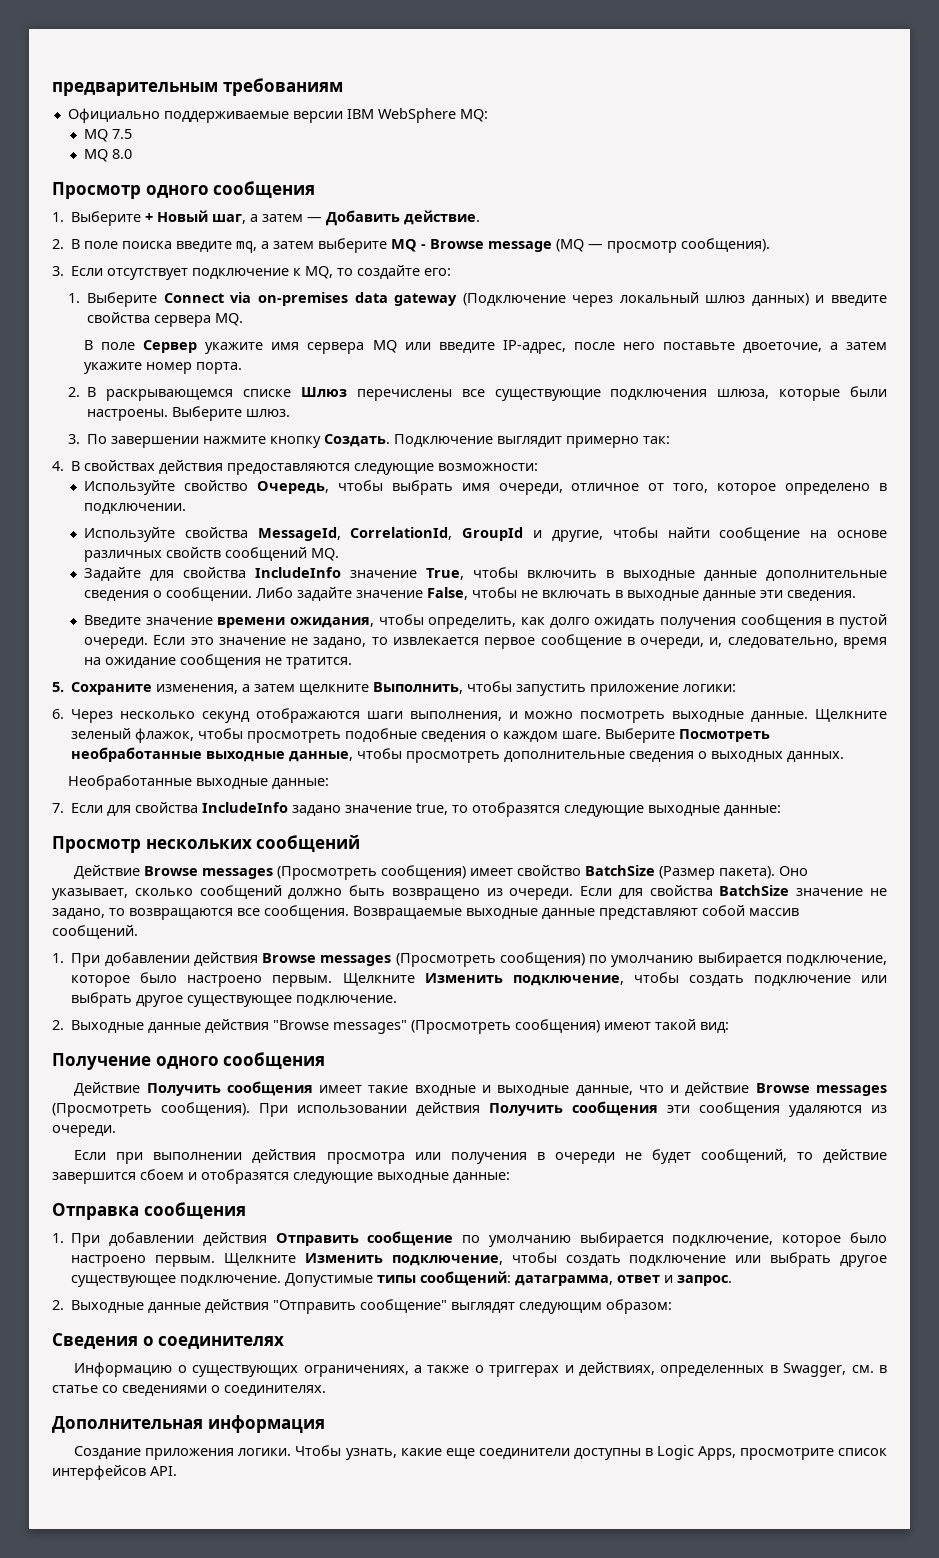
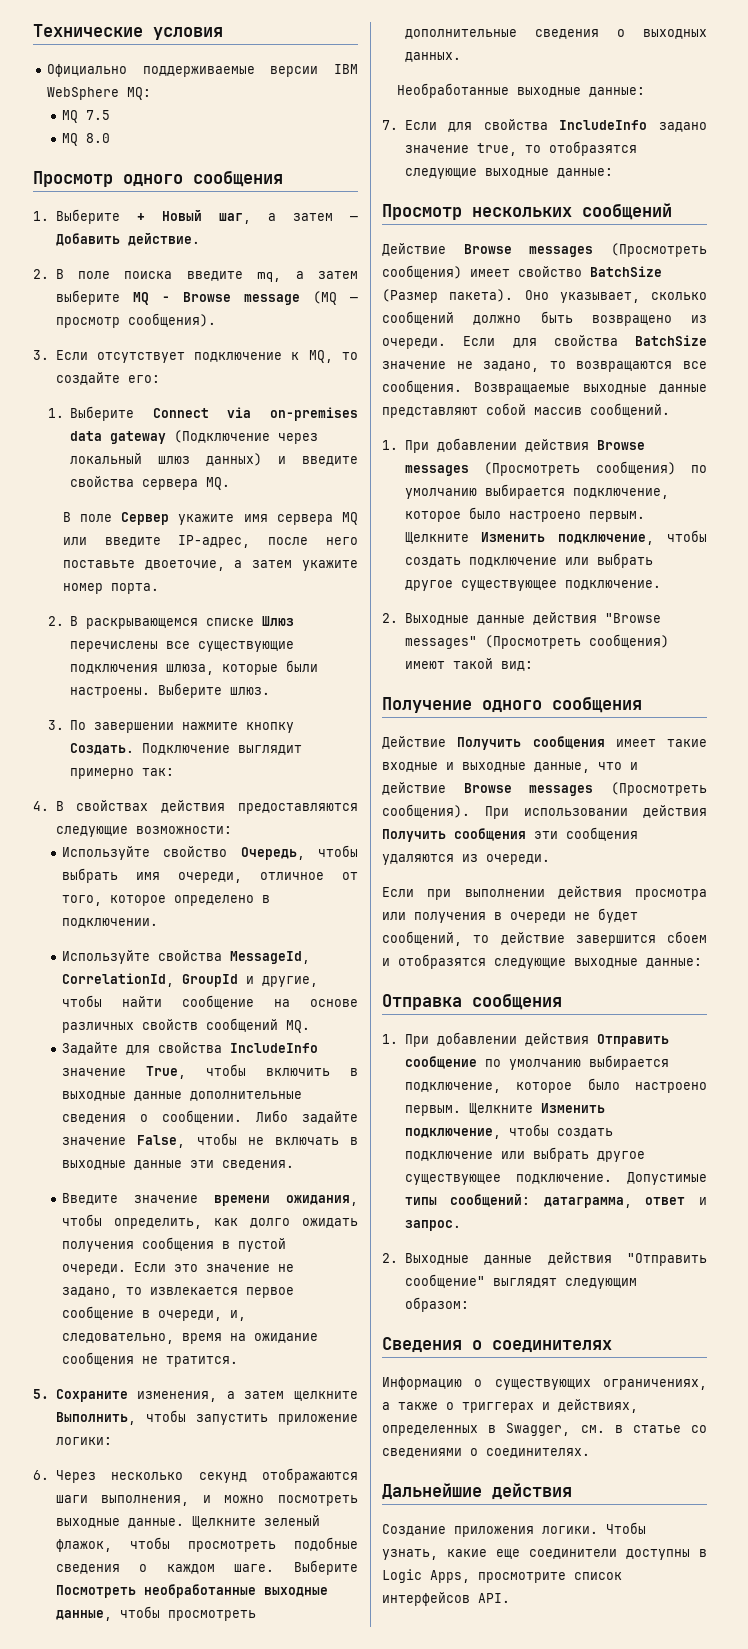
[52,78,343,96] предварительным требованиям -> [33,24,223,40] Технические условия
[52,1415,325,1433] Дополнительная информация -> [382,1483,572,1500] Дальнейшие действия

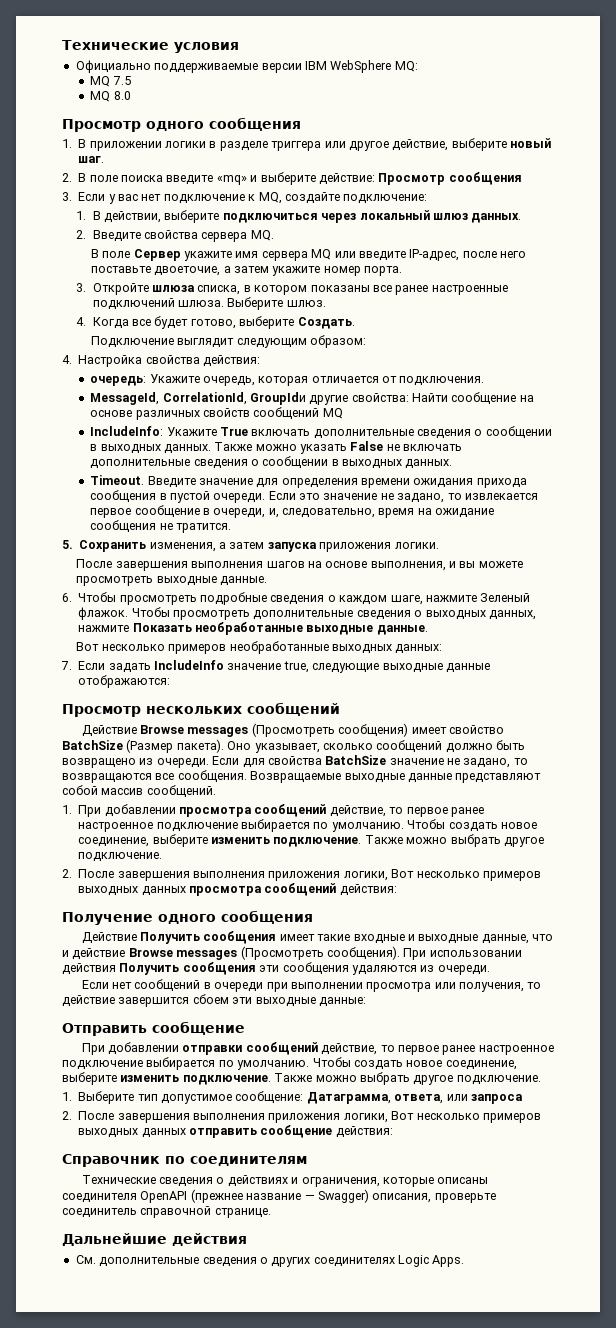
[55,209,358,224] [55,233,200,246] Выберите + Новый шаг, а затем — Добавить действие. -> [78,138,551,151] [78,156,105,163] В приложении логики в разделе триггера или другое действие, выберите новый шаг.
[257,271,358,282] [55,290,358,305] [55,313,216,328] [33,350,359,363] [55,372,160,385] [47,406,358,421] [70,430,319,444] [70,453,358,466] mq, а затем выберите MQ - Browse message (MQ — просмотр сообщения). // 3. Если отсутствует подключение к MQ, то создайте его: // 1. Выберите Connect via on-premises data gateway (Подключение через локальный шлюз данных) и введите -> [216,172,522,185] [62,192,428,204] [76,210,522,223] [76,230,141,242] «mq» и выберите действие: Просмотр сообщения // 3. Если у вас нет подключение к MQ, создайте подключение: // 1. В действии, выберите подключиться через локальный шлюз данных. // 2. Введите
[47,616,295,629] [70,641,295,652] [70,660,319,675] [70,683,271,698] [47,720,295,733] 2. В раскрывающемся списке Шлюз перечислены все существующие подключения шлюза, которые были настроены. Выберите шлюз. // 3. По завершении нажмите кнопку -> [76,283,508,295] [92,297,326,310] [76,316,295,329] 3. Откройте шлюза списка, в котором показаны все ранее настроенные подключений шлюза. Выберите шлюз. // 4. Когда все будет готово, выберите
(135, 749) none -> (355, 323) //
[70,768,175,779] [33,800,358,814] [55,826,232,837] [62,845,358,860] [62,868,358,883] [62,895,271,906] [62,918,159,928] [62,950,311,964] [62,973,319,987] [62,995,163,1007] примерно так: // 4. В свойствах действия предоставляются следующие возможности: // Используйте свойство Очередь, чтобы выбрать имя очереди, отличное от того, которое определено в подключении. // Используйте свойства MessageId, CorrelationId, GroupId и другие, чтобы найти -> [236,335,367,348] [62,355,260,367] [90,374,485,386] [90,392,449,405] следующим образом: // 4. Настройка свойства действия: // очередь: Укажите очередь, которая отличается от подключения. // MessageId, CorrelationId, GroupIdи другие свойства: Найти
[286,1020,311,1033] [62,1042,319,1055] [62,1064,359,1079] [62,1091,303,1101] [62,1110,358,1124] [62,1133,358,1148] [62,1160,295,1170] [62,1193,358,1206] [62,1214,359,1229] [62,1241,135,1252] MQ. // Задайте для свойства IncludeInfo значение True, чтобы включить в выходные данные дополнительные сведения о сообщении. Либо задайте значение False, чтобы не включать в выходные данные эти сведения. // Введите значение времени ожидания, чтобы определить, как долго ожидать получения -> [322,408,343,419] [90,426,552,439] [90,441,463,454] [90,456,453,469] [90,475,527,488] MQ // IncludeInfo: Укажите True включать дополнительные сведения о сообщении в выходных данных. Также можно указать False не включать дополнительные сведения о сообщении в выходных данных. // Timeout. Введите значение для определения времени ожидания прихода
[55,1389,128,1402] Сохраните -> [79,540,147,552] Сохранить
[294,1391,358,1401] [55,1410,358,1425] [55,1437,112,1445] [33,1468,358,1483] [55,1495,358,1506] [55,1515,320,1528] [55,1537,358,1552] [55,1560,358,1575] [55,1584,328,1598] [55,1606,160,1621] щелкните Выполнить, чтобы запустить приложение логики: // 6. Через несколько секунд отображаются шаги выполнения, и можно посмотреть выходные данные. Щелкните зеленый флажок, чтобы просмотреть подобные сведения о каждом шаге. Выберите Посмотреть необработанные выходные данные, чтобы -> [267,542,439,552] [76,559,523,571] [76,576,268,586] [62,592,531,605] [78,607,170,620] запуска приложения логики. // После завершения выполнения шагов на основе выполнения, и вы можете просмотреть выходные данные. // 6. Чтобы просмотреть подробные сведения о каждом шаге, нажмите Зеленый флажок. Чтобы
[404,52,461,62] [396,83,645,98] [382,119,707,132] [404,141,637,156] [404,168,613,179] данных. // Необработанные выходные данные: // 7. Если для свойства IncludeInfo задано значение true, то отобразятся следующие выходные данные: -> [488,610,536,620] [78,622,428,635] [76,641,443,654] [61,660,490,673] [78,675,171,688] данных, нажмите Показать необработанные выходные данные. // Вот несколько примеров необработанные выходных данных: // 7. Если задать IncludeInfo значение true, следующие выходные данные отображаются:
[524,439,645,452] [404,461,707,476] [404,484,669,499] [404,507,645,522] [404,530,707,545] [404,553,653,568] [404,580,557,591] действия Browse messages (Просмотреть сообщения) по умолчанию выбирается подключение, которое было настроено первым. Щелкните Изменить подключение, чтобы создать подключение или выбрать другое существующее -> [179,804,484,817] [78,819,537,832] [78,834,544,847] просмотра сообщений действие, то первое ранее настроенное подключение выбирается по умолчанию. Чтобы создать новое соединение, выберите изменить подключение. Также можно выбрать другое
[404,612,661,625] [404,634,669,649] [404,658,533,671] Выходные данные действия "Browse messages" (Просмотреть сообщения) имеют такой вид: -> [78,869,541,881] [78,883,397,896] После завершения выполнения приложения логики, Вот несколько примеров выходных данных просмотра сообщений действия:
(414, 892) none -> [112,979,264,992] нет сообщений в очереди
[557,886,622,899] действия -> (363, 985) none
[414,908,638,923] [382,931,462,946] получения в очереди не будет сообщений, -> [459,982,525,992] получения,
[382,954,702,969] [382,994,562,1010] [382,1032,669,1047] [404,1055,669,1070] [404,1078,707,1093] [404,1103,605,1116] [404,1124,613,1139] [404,1147,645,1162] [404,1172,707,1185] [404,1194,707,1208] [404,1220,461,1231] [382,1252,707,1266] [404,1274,637,1289] [404,1297,469,1312] [382,1337,612,1353] [382,1377,707,1390] [382,1399,638,1413] [382,1423,707,1436] [382,1448,590,1458] [382,1483,572,1500] [382,1522,646,1537] [382,1549,707,1560] [382,1569,622,1583] [382,1592,510,1606] и отобразятся следующие выходные данные: // Отправка сообщения // 1. При добавлении действия Отправить сообщение по умолчанию выбирается подключение, которое было настроено первым. Щелкните Изменить подключение, чтобы создать подключение или выбрать другое существующее подключение. Допустимые типы сообщений: датаграмма, ответ и запрос. // 2. Выходные данные действия "Отправить сообщение" выглядят следующим образом: // Сведения о соединителях // Информацию о существующих ограничениях, а также о триггерах и действиях, определенных в Swagger, см. в статье со сведениями о соединителях. // Дальнейшие действия // Создание приложения логики. Чтобы узнать, какие еще соединители доступны в Logic Apps, просмотрите список интерфейсов API. -> [232,997,366,1007] [62,1021,245,1036] [81,1042,554,1055] [62,1057,517,1070] [62,1072,541,1085] [62,1091,523,1104] [62,1111,541,1123] [78,1125,393,1138] [62,1154,307,1167] [81,1175,489,1187] [62,1189,496,1203] [62,1206,271,1218] [62,1233,247,1246] [75,1255,465,1267] эти выходные данные: // Отправить сообщение // При добавлении отправки сообщений действие, то первое ранее настроенное подключение выбирается по умолчанию. Чтобы создать новое соединение, выберите изменить подключение. Также можно выбрать другое подключение. // 1. Выберите тип допустимое сообщение: Датаграмма, ответа, или запроса // 2. После завершения выполнения приложения логики, Вот несколько примеров выходных данных отправить сообщение действия: // Справочник по соединителям // Технические сведения о действиях и ограничения, которые описаны соединителя OpenAPI (прежнее название — Swagger) описания, проверьте соединитель справочной странице. // Дальнейшие действия // См. дополнительные сведения о других соединителях Logic Apps.

